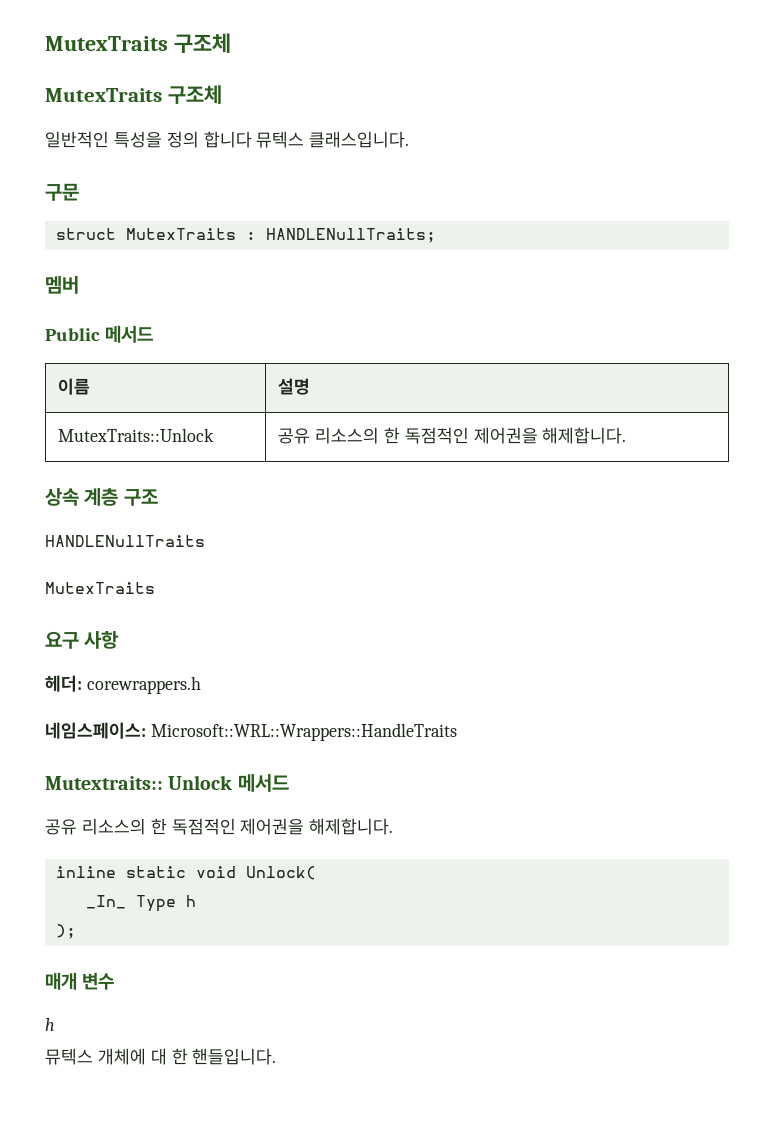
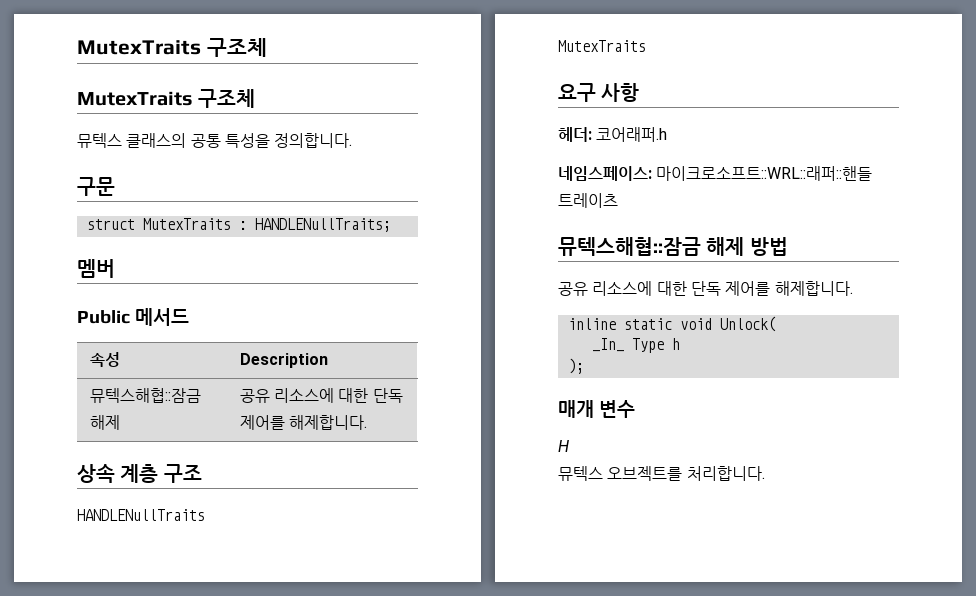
[45,131,410,148] 일반적인 특성을 정의 합니다 뮤텍스 클래스입니다. -> [77,133,353,148] 뮤텍스 클래스의 공통 특성을 정의합니다.
[58,378,91,395] [278,378,311,395] [58,428,215,442] [278,427,538,444] 이름 | 설명 // MutexTraits::Unlock | 공유 리소스의 한 독점적인 제어권을 -> [89,352,120,367] [239,353,328,368] [89,388,201,403] [89,415,120,430] [239,388,403,403] [239,415,285,430] 속성 | Description // 뮤텍스해협::잠금 해제 | 공유 리소스에 대한 단독 제어를
[86,676,201,694] corewrappers.h -> [596,127,668,142] 코어래퍼.h
[150,723,457,741] [45,774,289,792] [45,818,305,835] Microsoft::WRL::Wrappers::HandleTraits // Mutextraits:: Unlock 메서드 // 공유 리소스의 한 독점적인 제어권을 -> [656,166,873,181] [558,193,618,208] [558,237,788,256] [558,281,771,296] 마이크로소프트::WRL::래퍼::핸들 트레이츠 // 뮤텍스해협::잠금 해제 방법 // 공유 리소스에 대한 단독 제어를
[45,1018,55,1031] [45,1048,277,1065] h // 뮤텍스 개체에 대 한 핸들입니다. -> [558,440,569,452] [558,466,765,481] H // 뮤텍스 오브젝트를 처리합니다.

